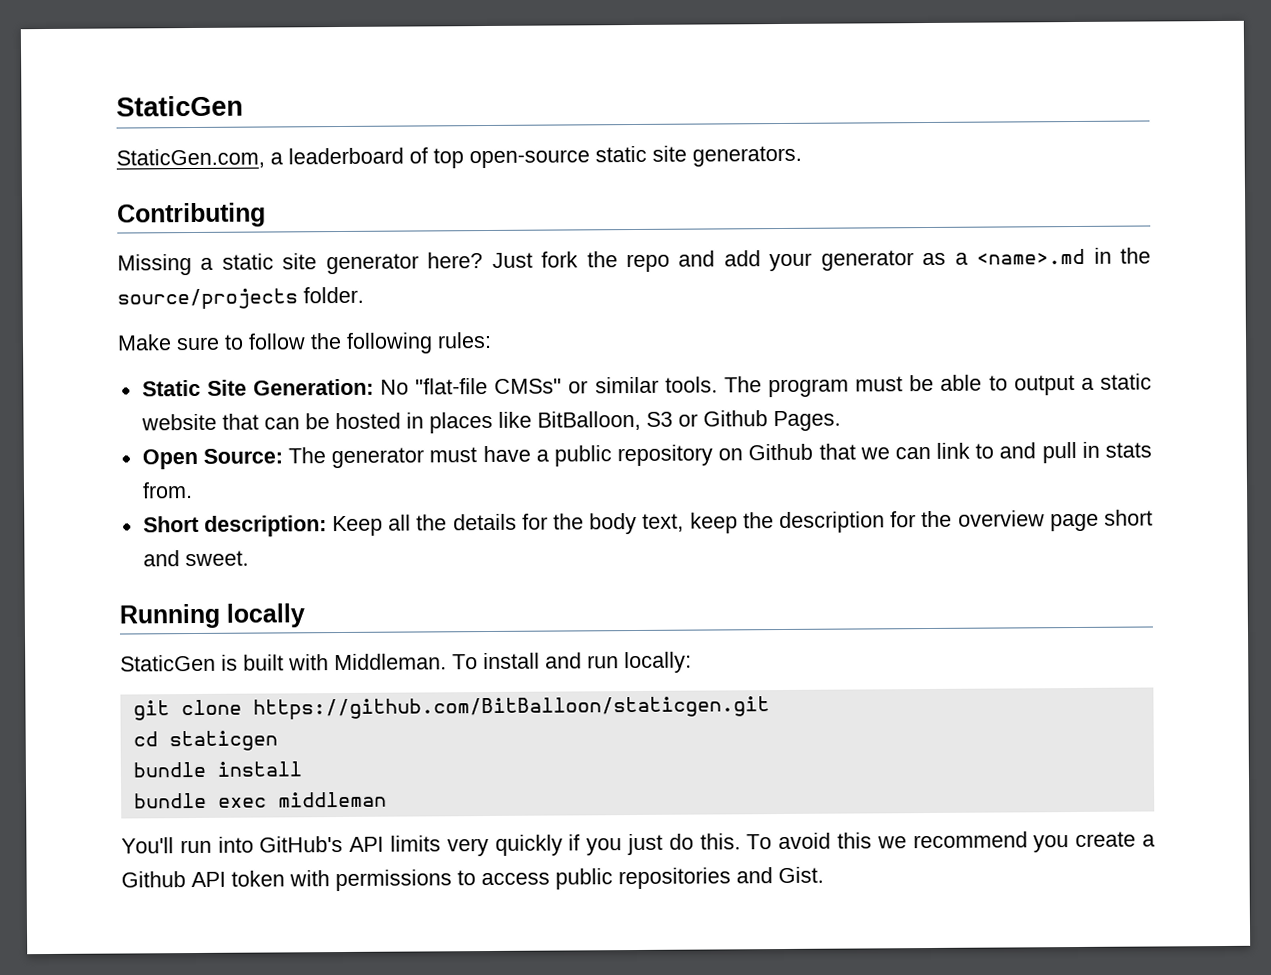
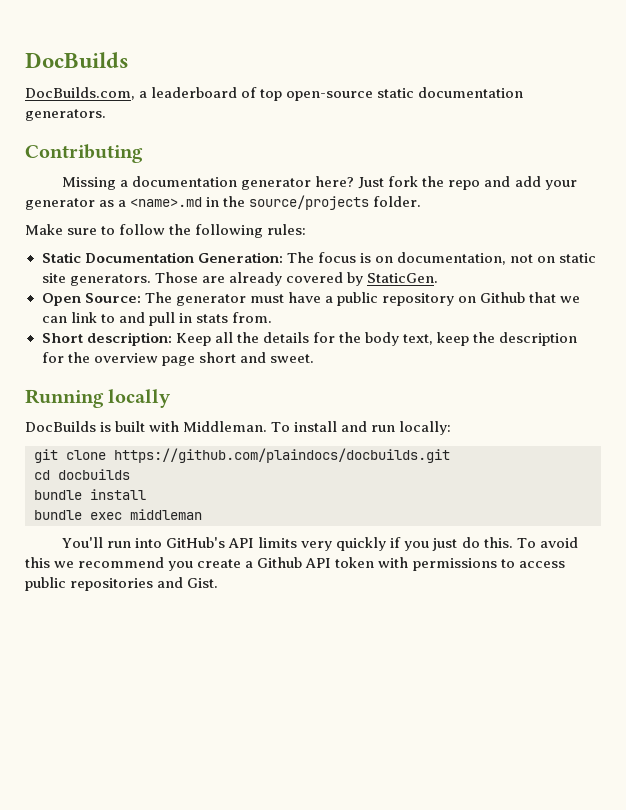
[116,95,244,117] [116,148,265,169] StaticGen // StaticGen.com, -> [25,52,129,68] [25,87,135,100] DocBuilds // DocBuilds.com,
[652,145,687,162] site -> [418,87,524,98] documentation
[221,253,318,270] static site -> [132,176,238,187] documentation
[206,373,1152,398] [140,410,841,434] Site Generation: No "flat-file CMSs" or similar tools. The program must be able to output a static website that can be hosted in places like BitBalloon, S3 or Github Pages. -> [84,252,596,265] [41,272,438,286] Documentation Generation: The focus is on documentation, not on static site generators. Those are already covered by StaticGen.
[120,654,216,672] StaticGen -> [25,421,96,432] DocBuilds
[252,696,770,720] https://github.com/BitBalloon/staticgen.git -> [114,448,450,463] https://github.com/plaindocs/docbuilds.git
[168,730,278,752] staticgen -> [58,469,130,480] docbuilds

